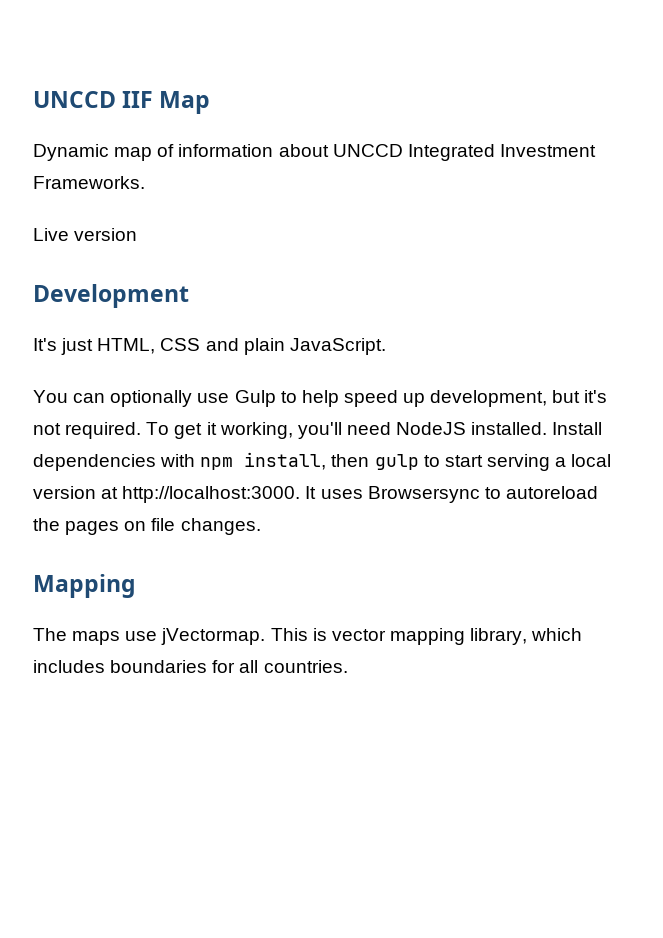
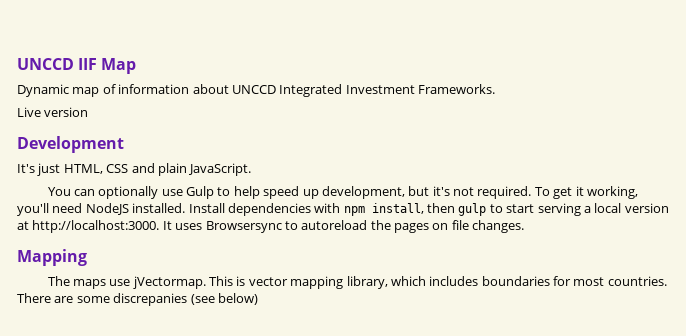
[239,660,348,673] all countries. -> [573,276,667,286] [17,293,258,306] most countries. There are some discrepanies (see below)

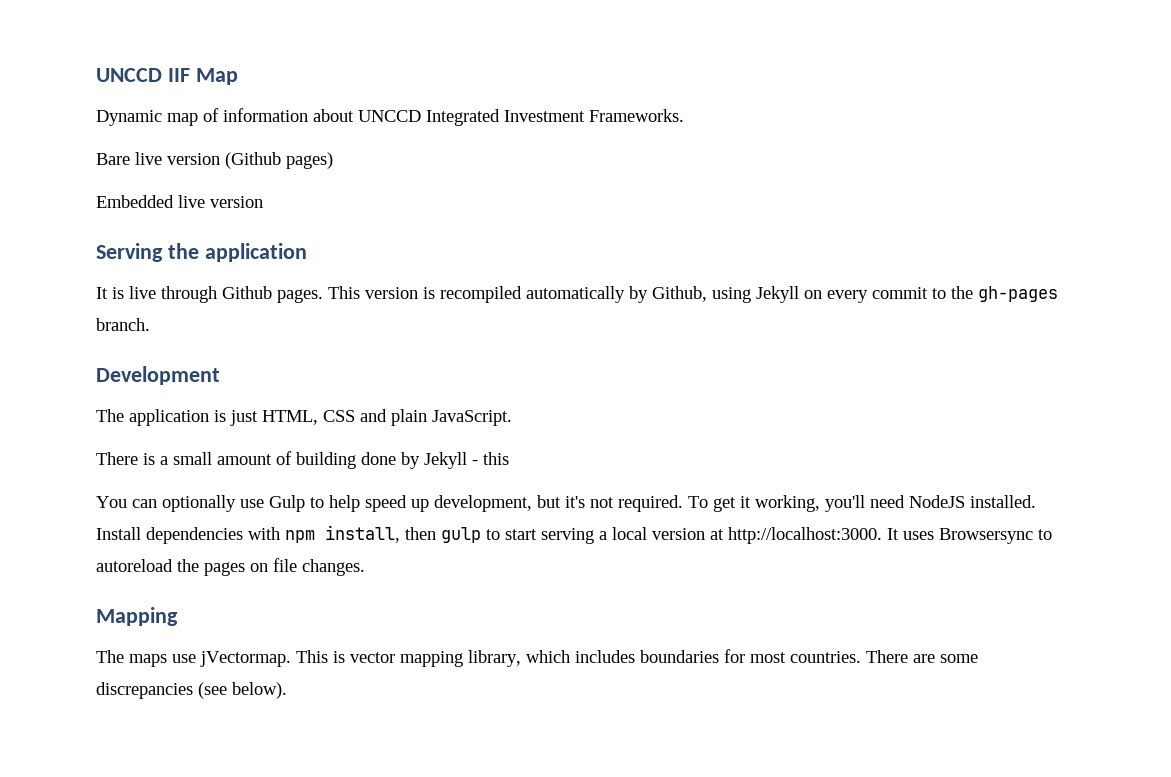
[17,107,89,117] [17,136,124,153] [17,164,35,173] Live version // Development // It's -> [96,152,333,169] [96,195,263,208] [96,243,307,262] [96,286,1058,303] [96,318,150,331] [96,366,220,385] [96,409,226,426] Bare live version (Github pages) // Embedded live version // Serving the application // It is live through Github pages. This version is recompiled automatically by Github, using Jekyll on every commit to the gh-pages branch. // Development // The application is
(252, 169) none -> [96,451,509,469] // There is a small amount of building done by Jekyll - this
[113,293,258,306] discrepanies (see below) -> [96,682,287,699] discrepancies (see below).

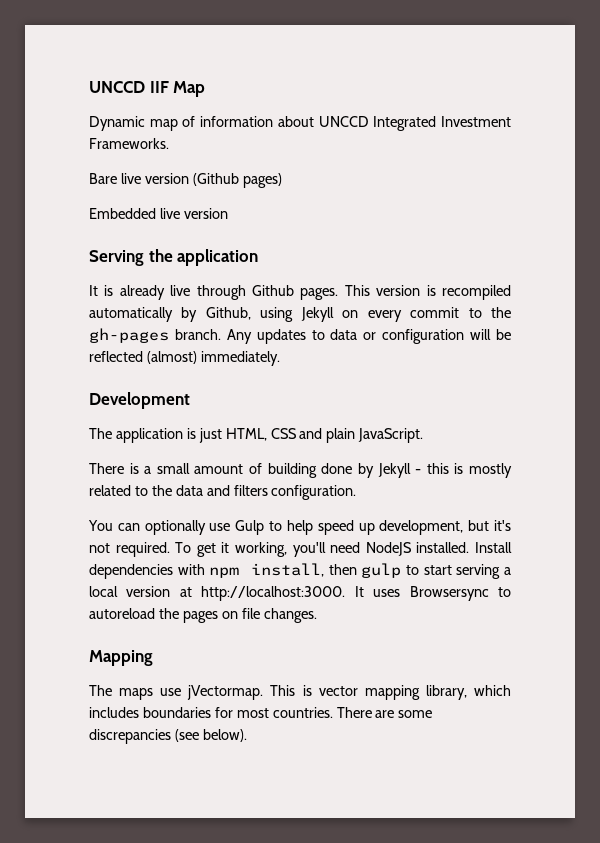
(124, 293) none -> [119,285,165,300] already
(150, 324) none -> [226,329,512,344] [89,351,280,366] Any updates to data or configuration will be reflected (almost) immediately.
(509, 458) none -> [454,463,513,478] [89,485,357,500] is mostly related to the data and filters configuration.

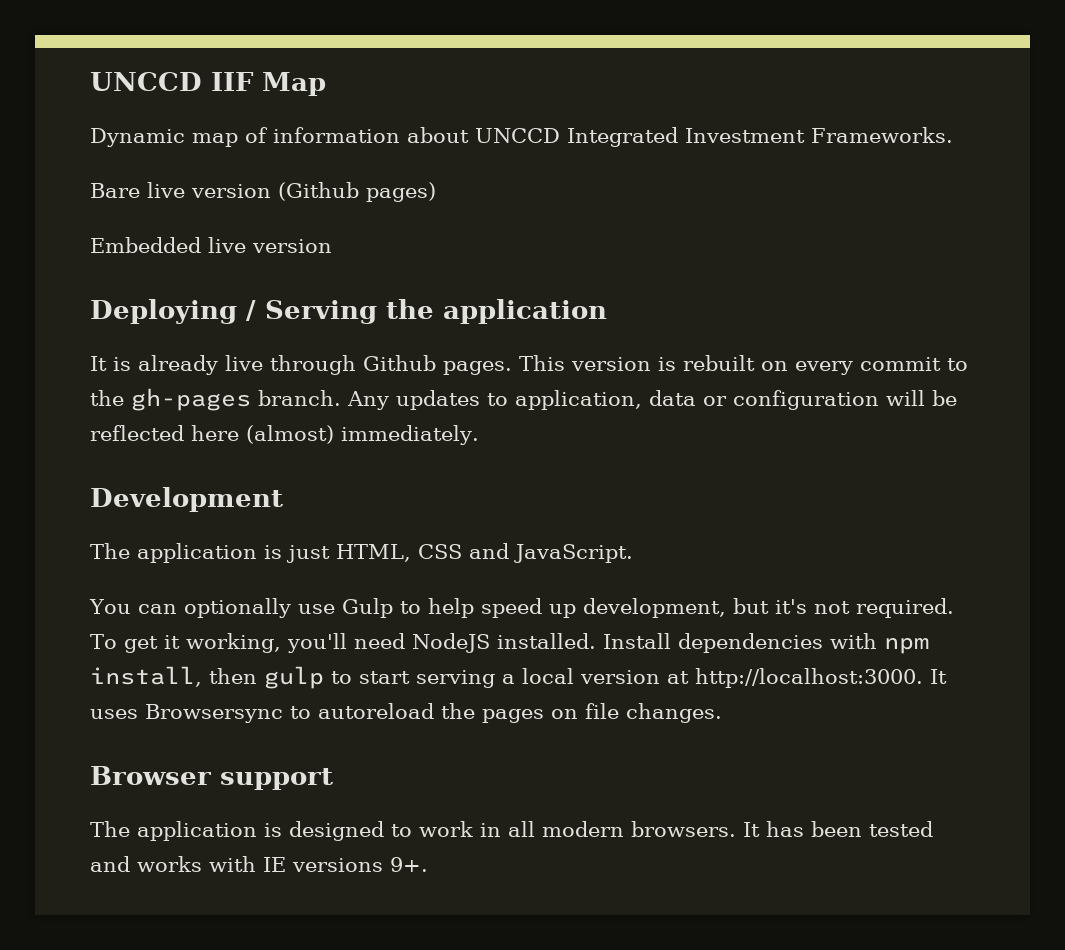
(228, 213) none -> [90,299,256,324] Deploying /
[442,285,511,300] [89,307,334,322] recompiled automatically by Github, using Jekyll -> [683,355,755,371] rebuilt
(325, 335) none -> [515,390,642,410] application,
(143, 356) none -> [191,425,239,441] here
[326,428,356,443] plain -> (509, 551) none
[89,463,513,478] [89,485,357,500] // There is a small amount of building done by Jekyll - this is mostly related to the data and filters configuration. -> (633, 553) none
[89,650,153,666] [89,685,511,700] [89,707,433,718] [89,729,247,744] Mapping // The maps use jVectormap. This is vector mapping library, which includes boundaries for most countries. There are some discrepancies (see below). -> [90,766,333,790] [90,821,933,841] [90,856,428,872] Browser support // The application is designed to work in all modern browsers. It has been tested and works with IE versions 9+.

